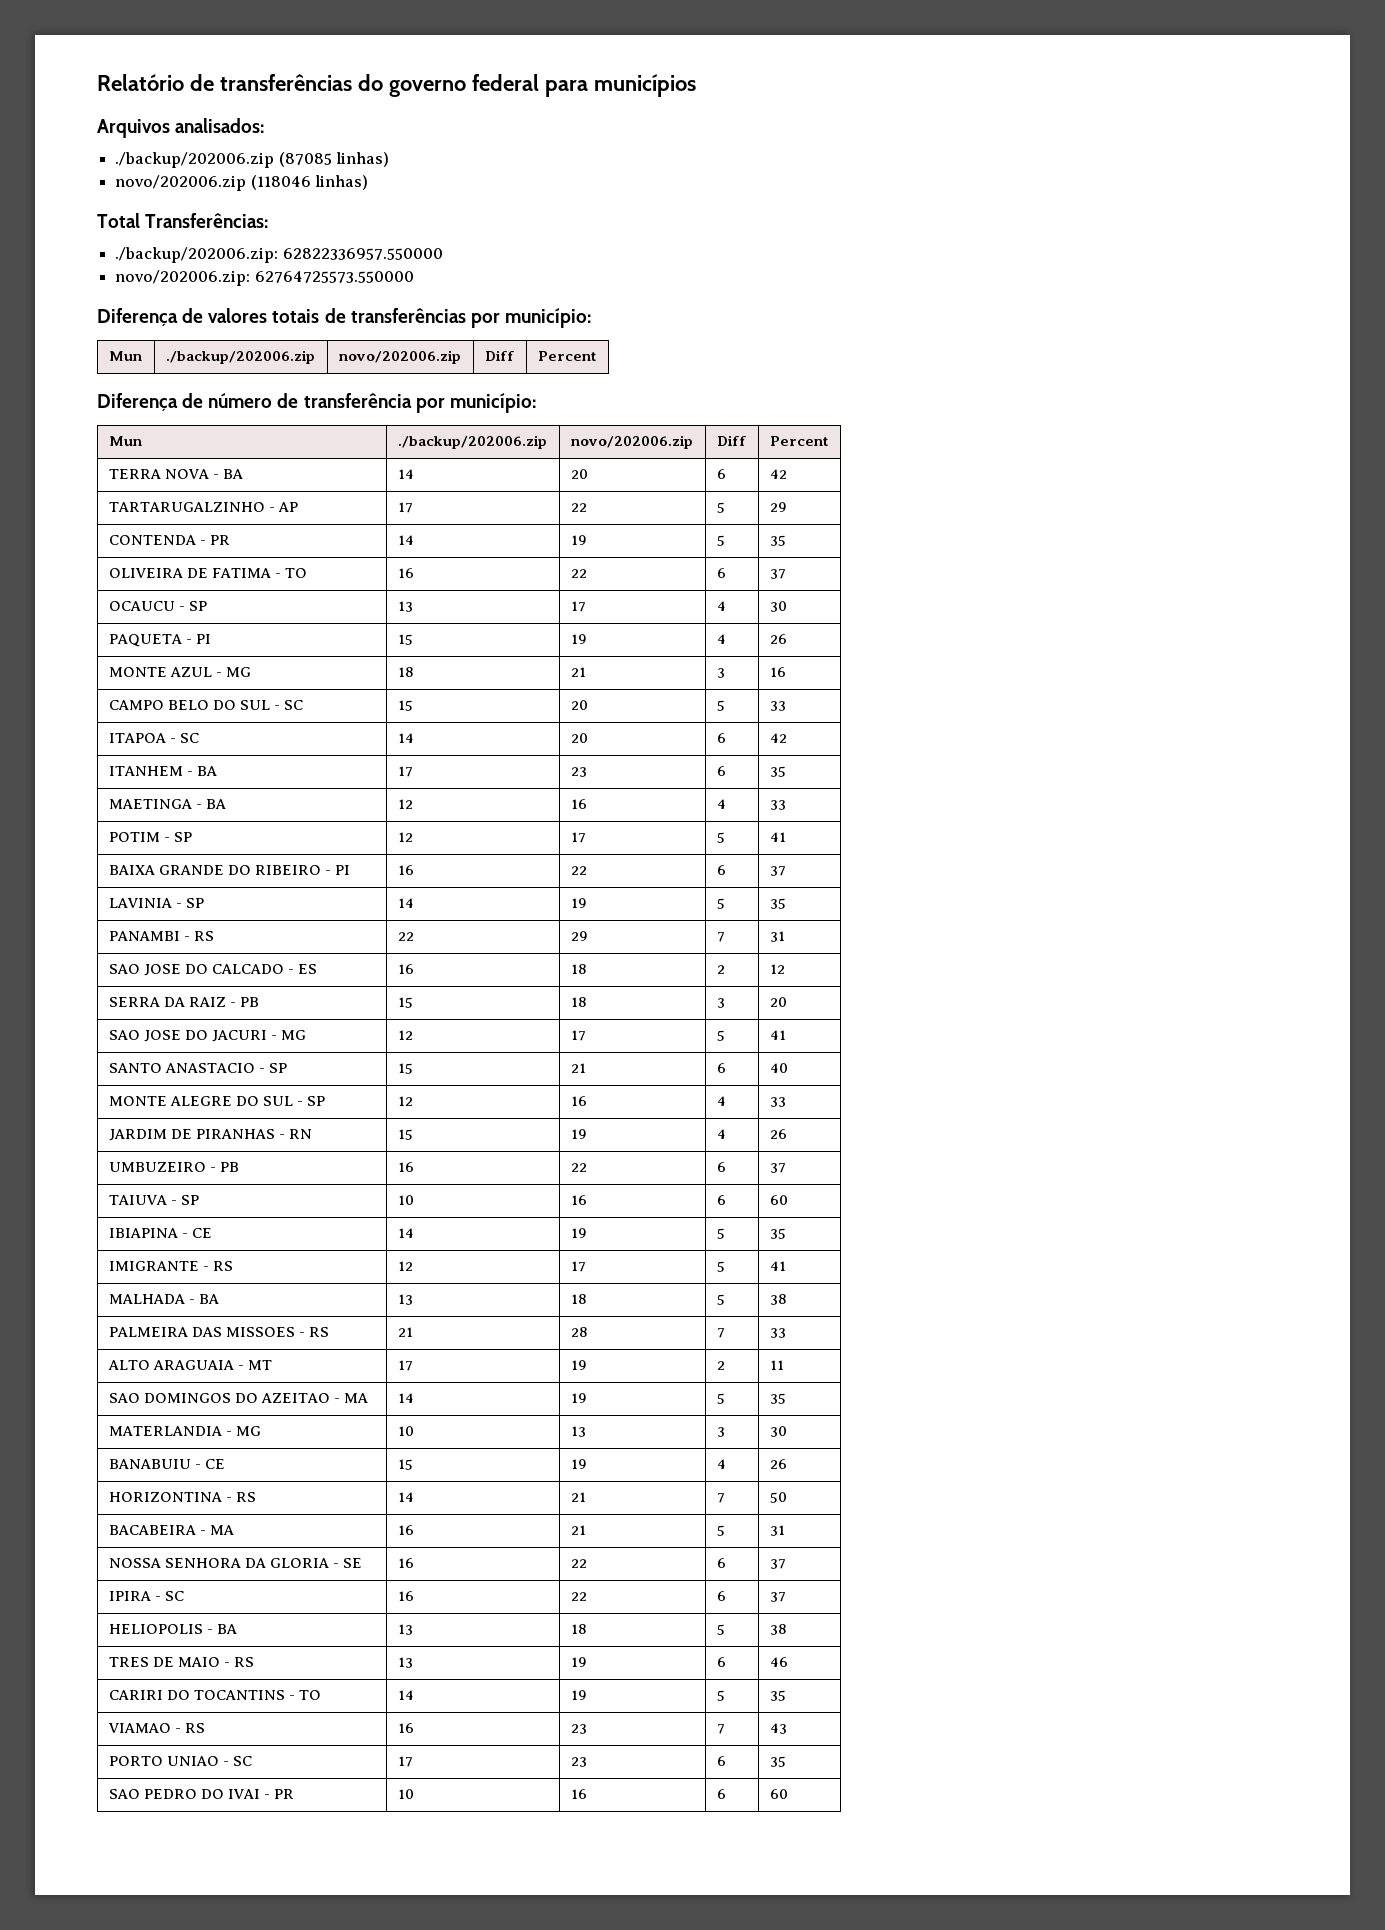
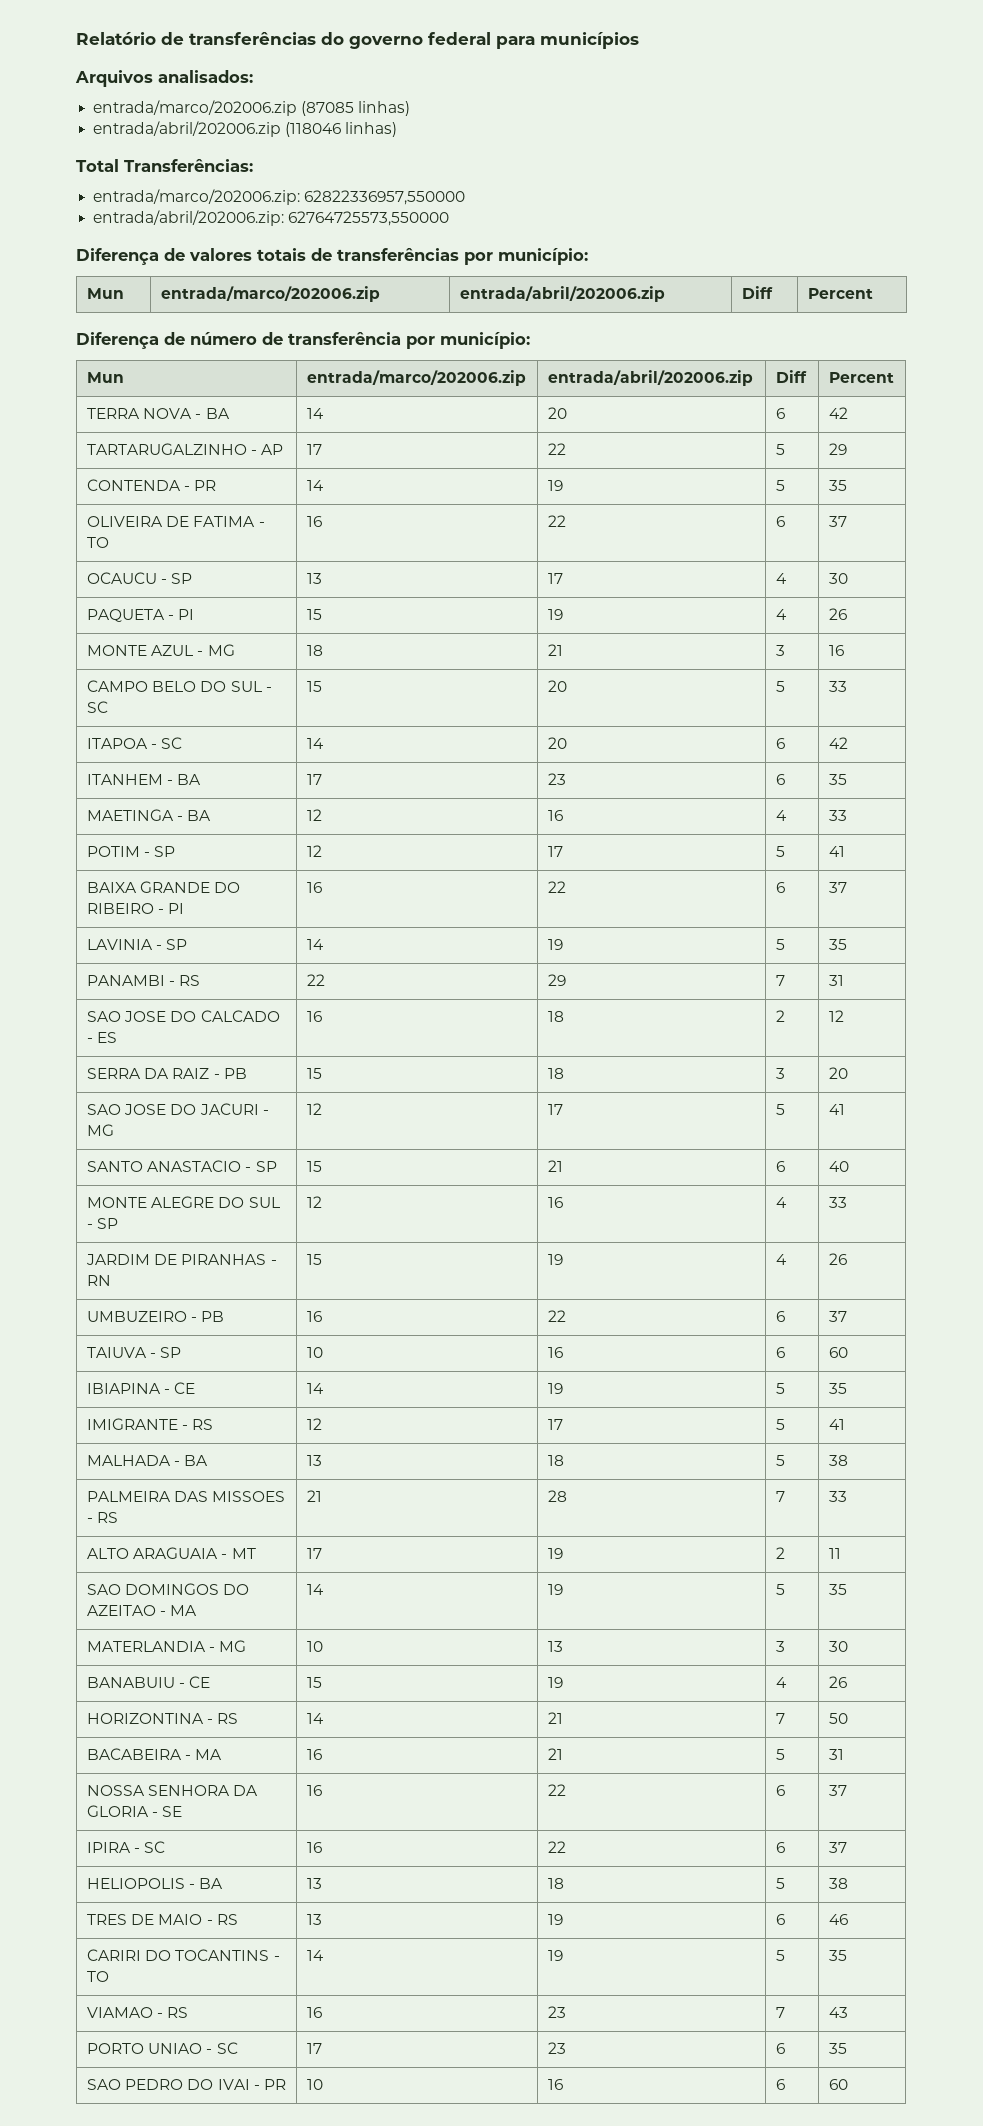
[115,152,275,168] ./backup/202006.zip -> [93,100,298,116] entrada/marco/202006.zip
[115,175,247,191] novo/202006.zip -> [93,121,282,137] entrada/abril/202006.zip
[115,247,443,263] [115,270,414,286] ./backup/202006.zip: 62822336957.550000 // novo/202006.zip: 62764725573.550000 -> [93,189,466,205] [93,210,450,226] entrada/marco/202006.zip: 62822336957,550000 // entrada/abril/202006.zip: 62764725573,550000
[165,350,315,364] [338,350,461,364] ./backup/202006.zip | novo/202006.zip -> [160,286,380,302] [459,286,665,302] entrada/marco/202006.zip | entrada/abril/202006.zip
[397,435,547,449] [570,435,693,449] ./backup/202006.zip | novo/202006.zip -> [306,370,526,386] [547,370,753,386] entrada/marco/202006.zip | entrada/abril/202006.zip

